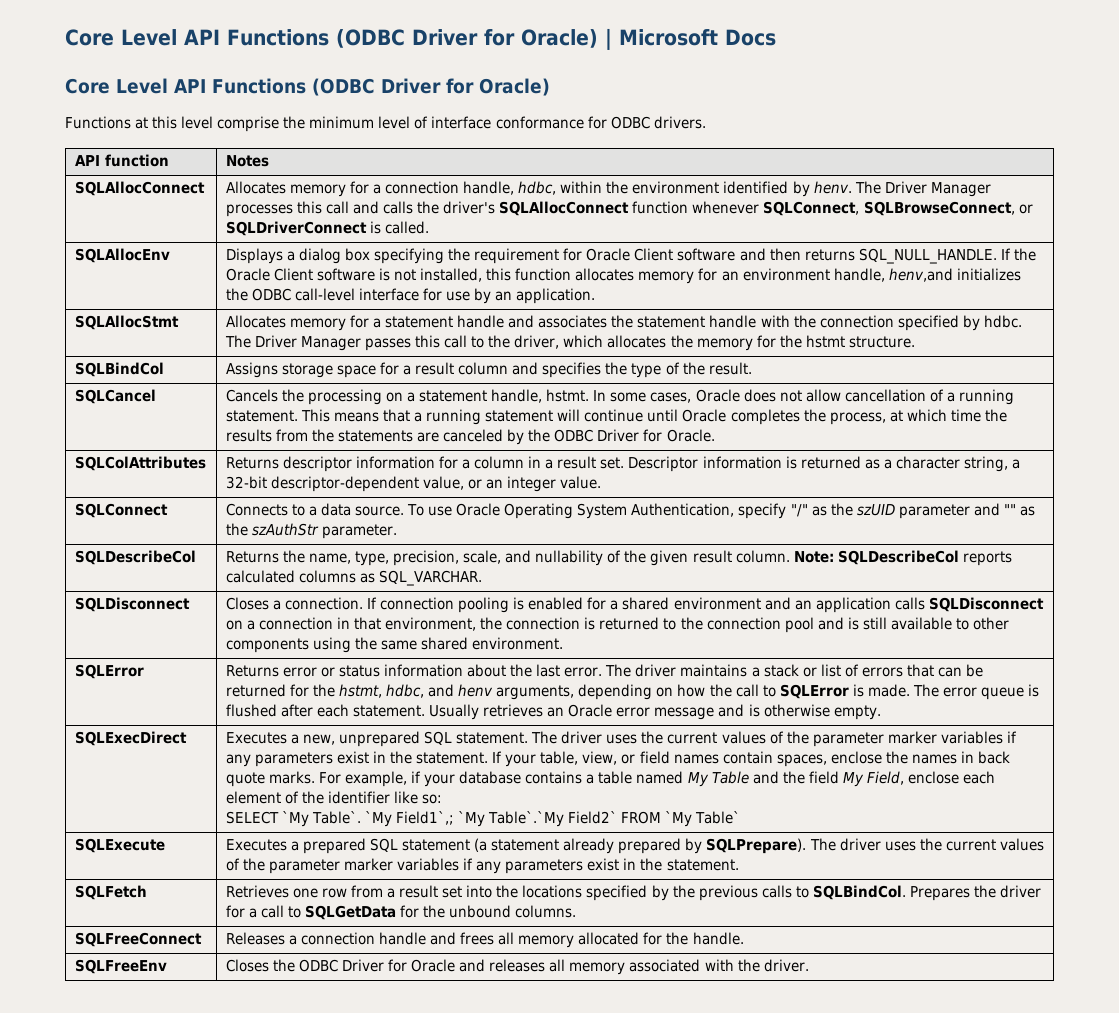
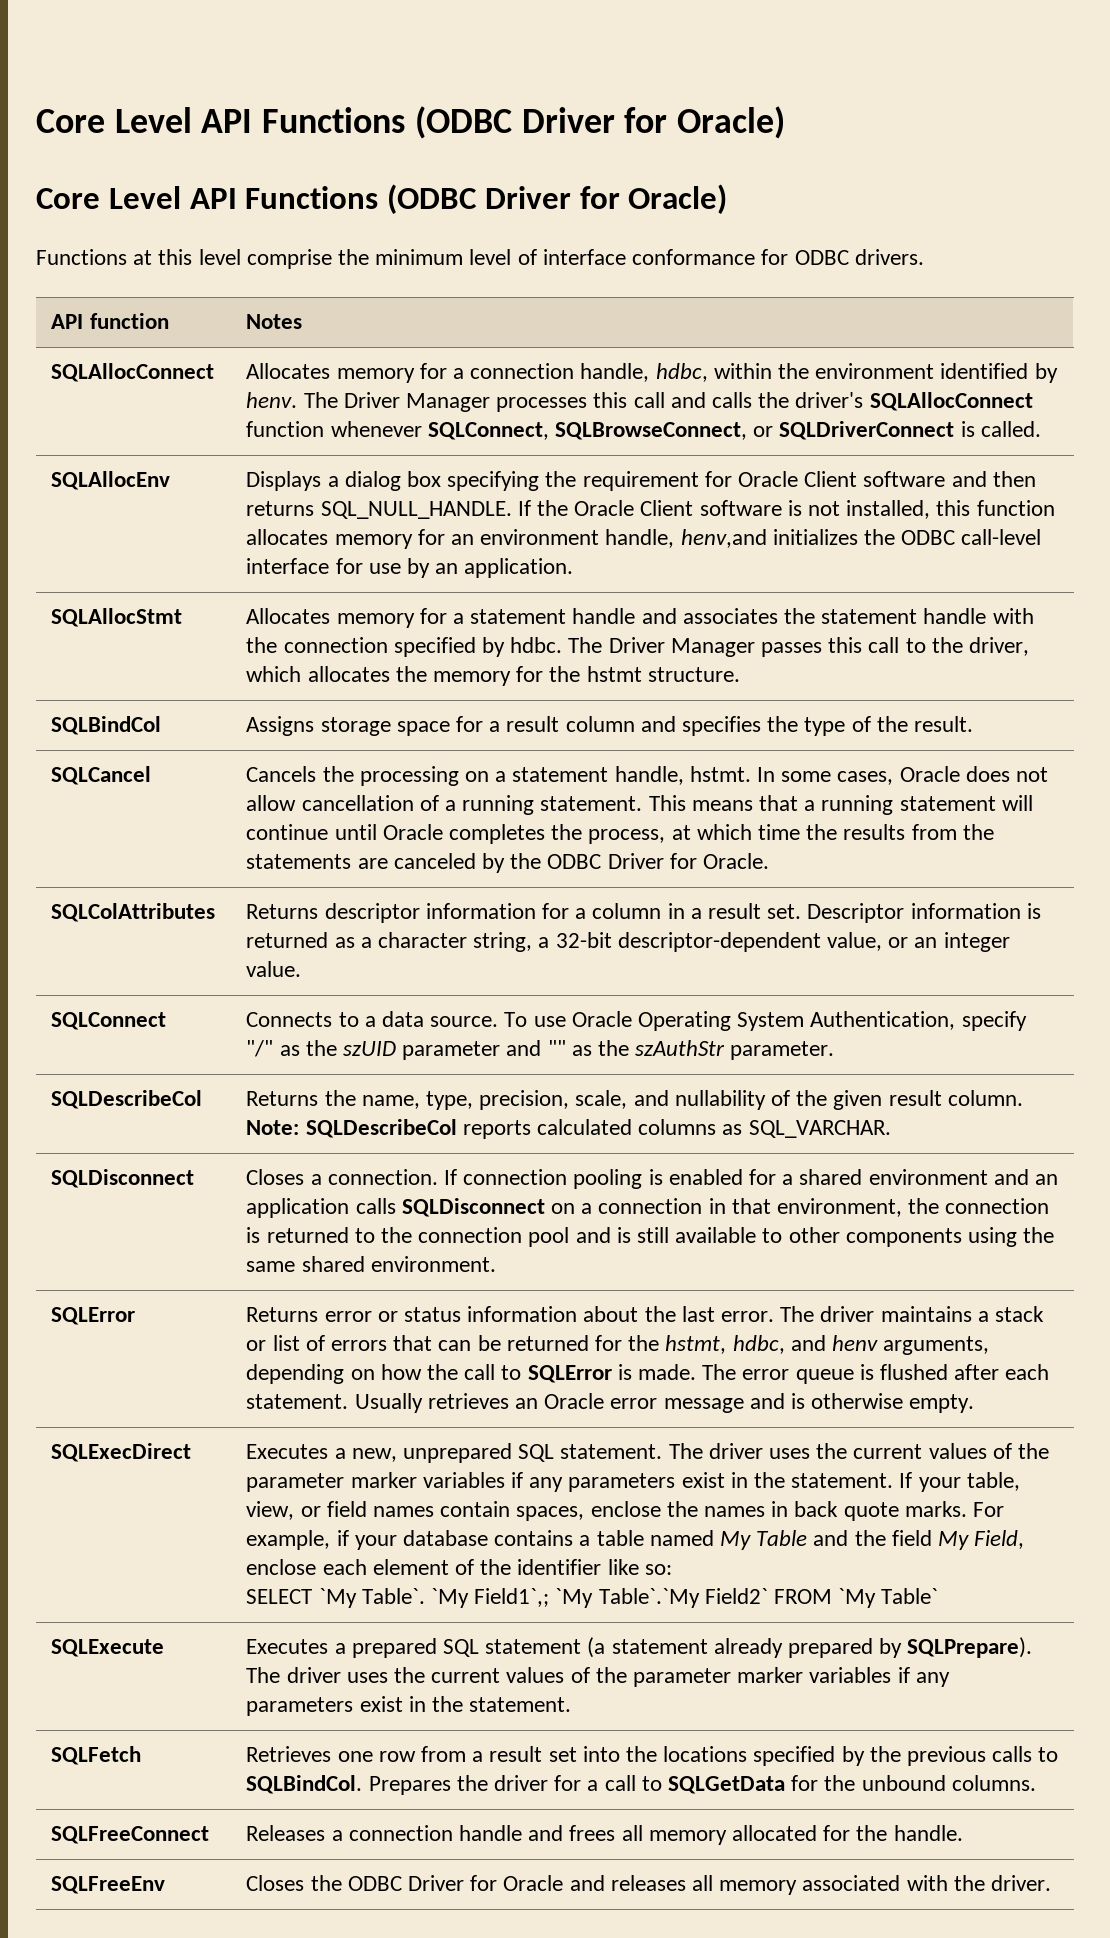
[65,28,776,50] Core Level API Functions (ODBC Driver for Oracle) | Microsoft Docs -> [36,106,786,139] Core Level API Functions (ODBC Driver for Oracle)

